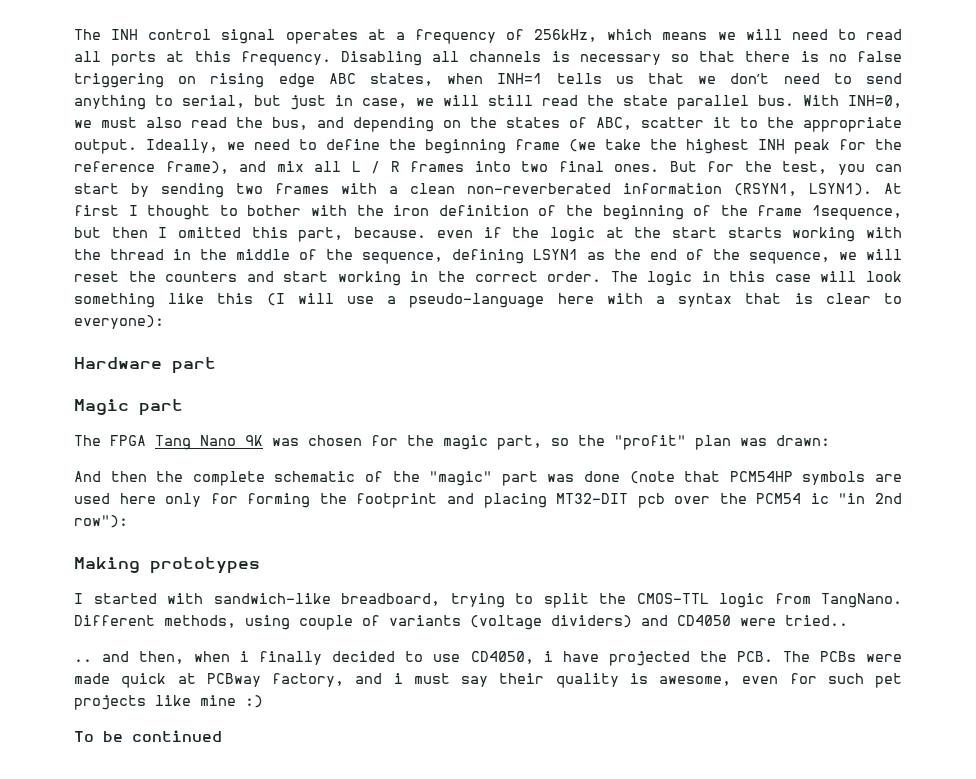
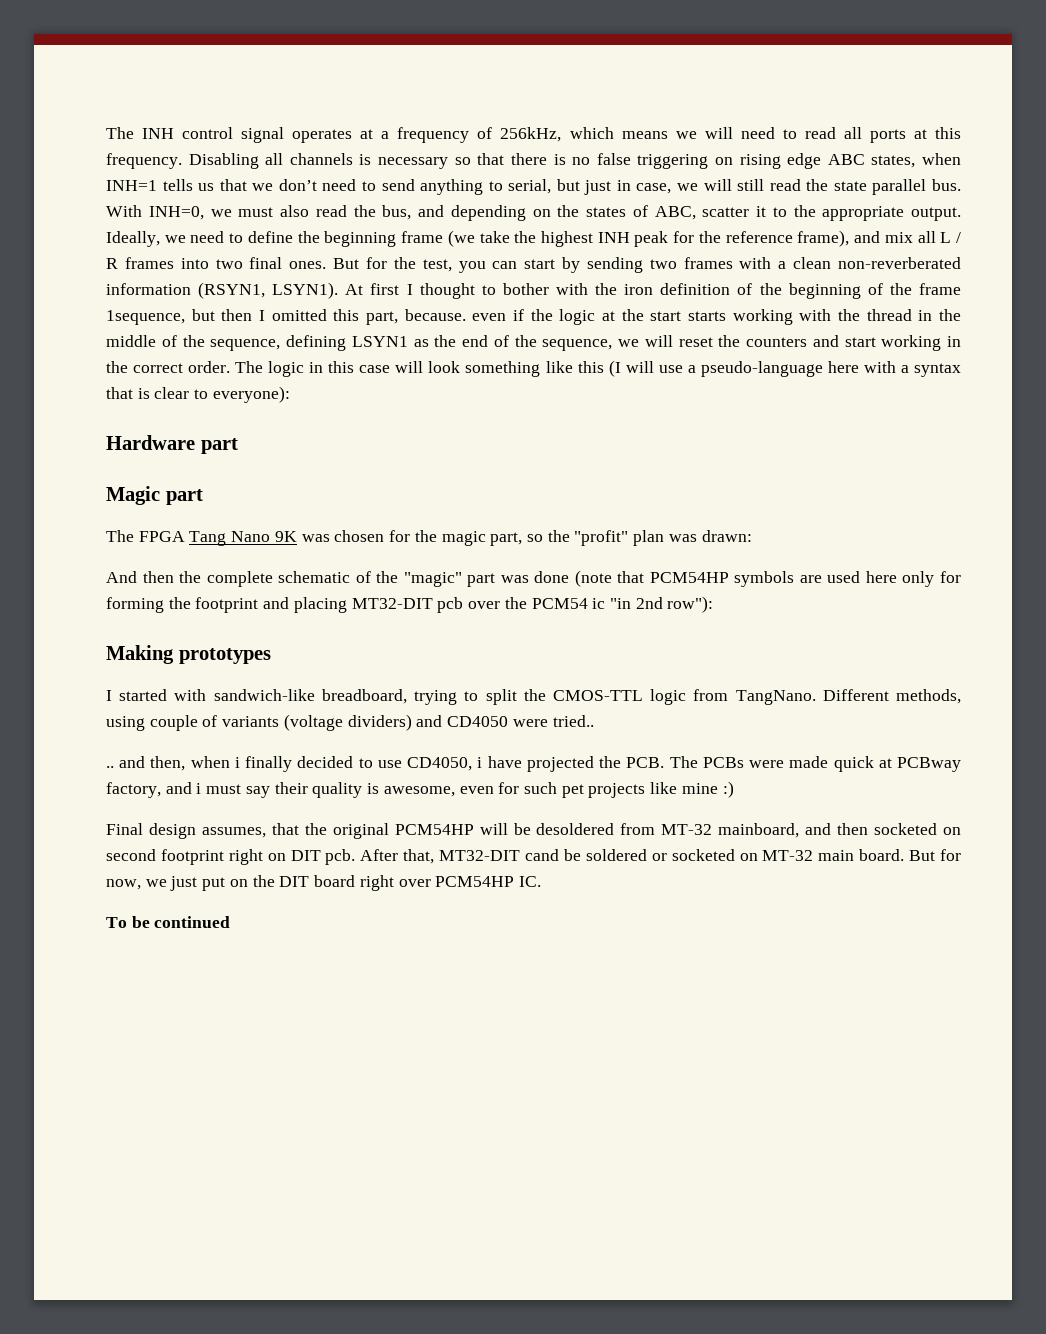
(263, 701) none -> [106,823,961,839] [106,849,962,865] [106,875,541,891] // Final design assumes, that the original PCM54HP will be desoldered from MT-32 mainboard, and then socketed on second footprint right on DIT pcb. After that, MT32-DIT cand be soldered or socketed on MT-32 main board. But for now, we just put on the DIT board right over PCM54HP IC.

